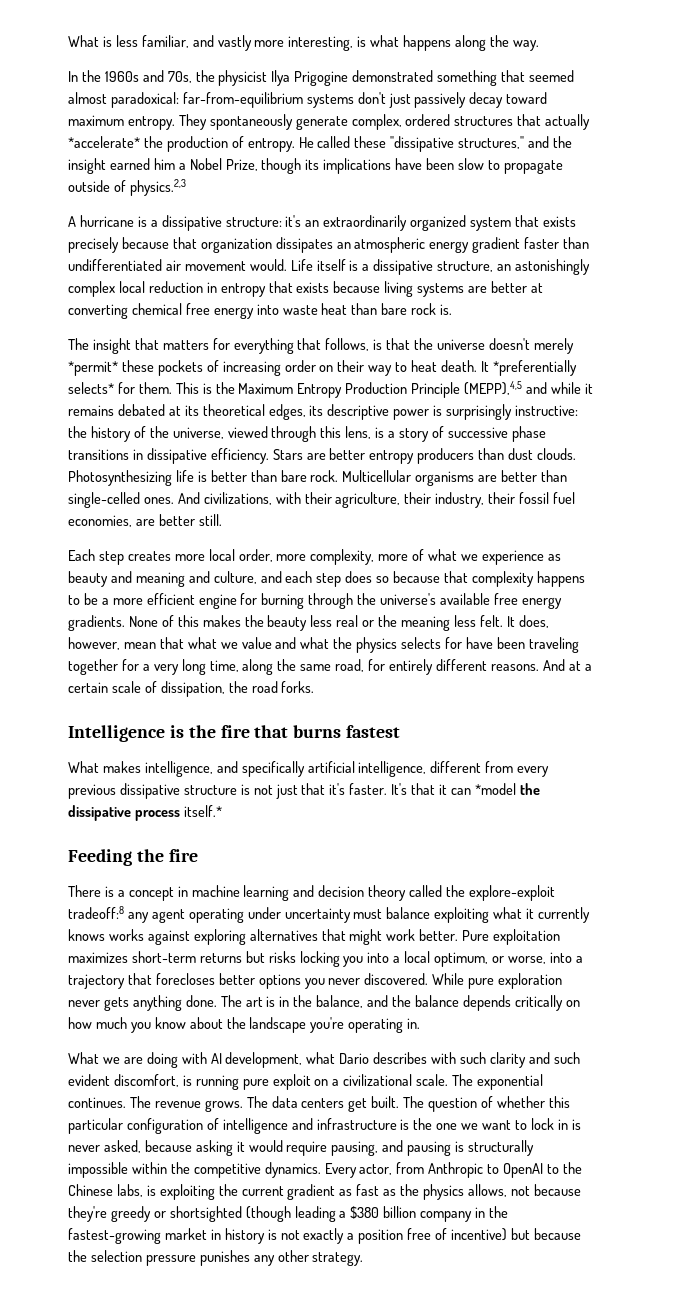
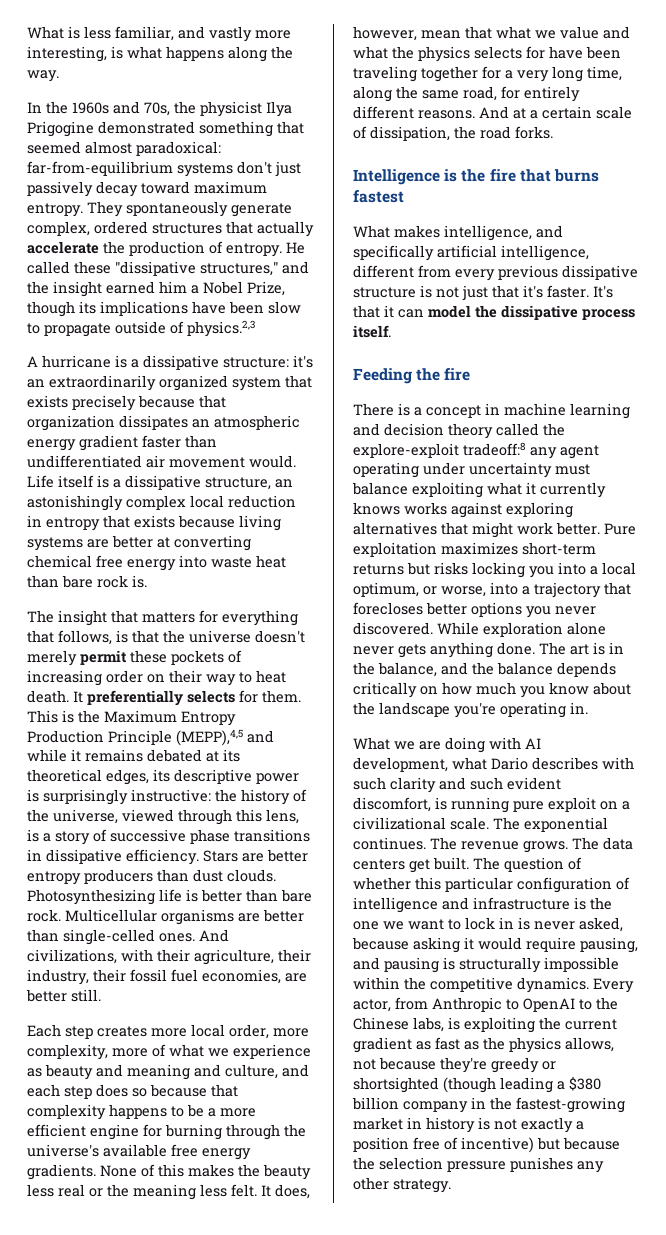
[68,136,140,148] *accelerate* -> [27,241,99,254] accelerate
[68,361,118,376] *permit* -> [80,650,127,665] permit
[492,360,577,376] [68,382,114,394] *preferentially selects* -> [87,690,235,706] preferentially selects
[474,783,516,795] *model -> [428,305,471,318] model
[183,805,222,817] itself.* -> [353,325,391,338] itself.
[468,973,563,989] pure exploration -> [483,622,606,637] exploration alone

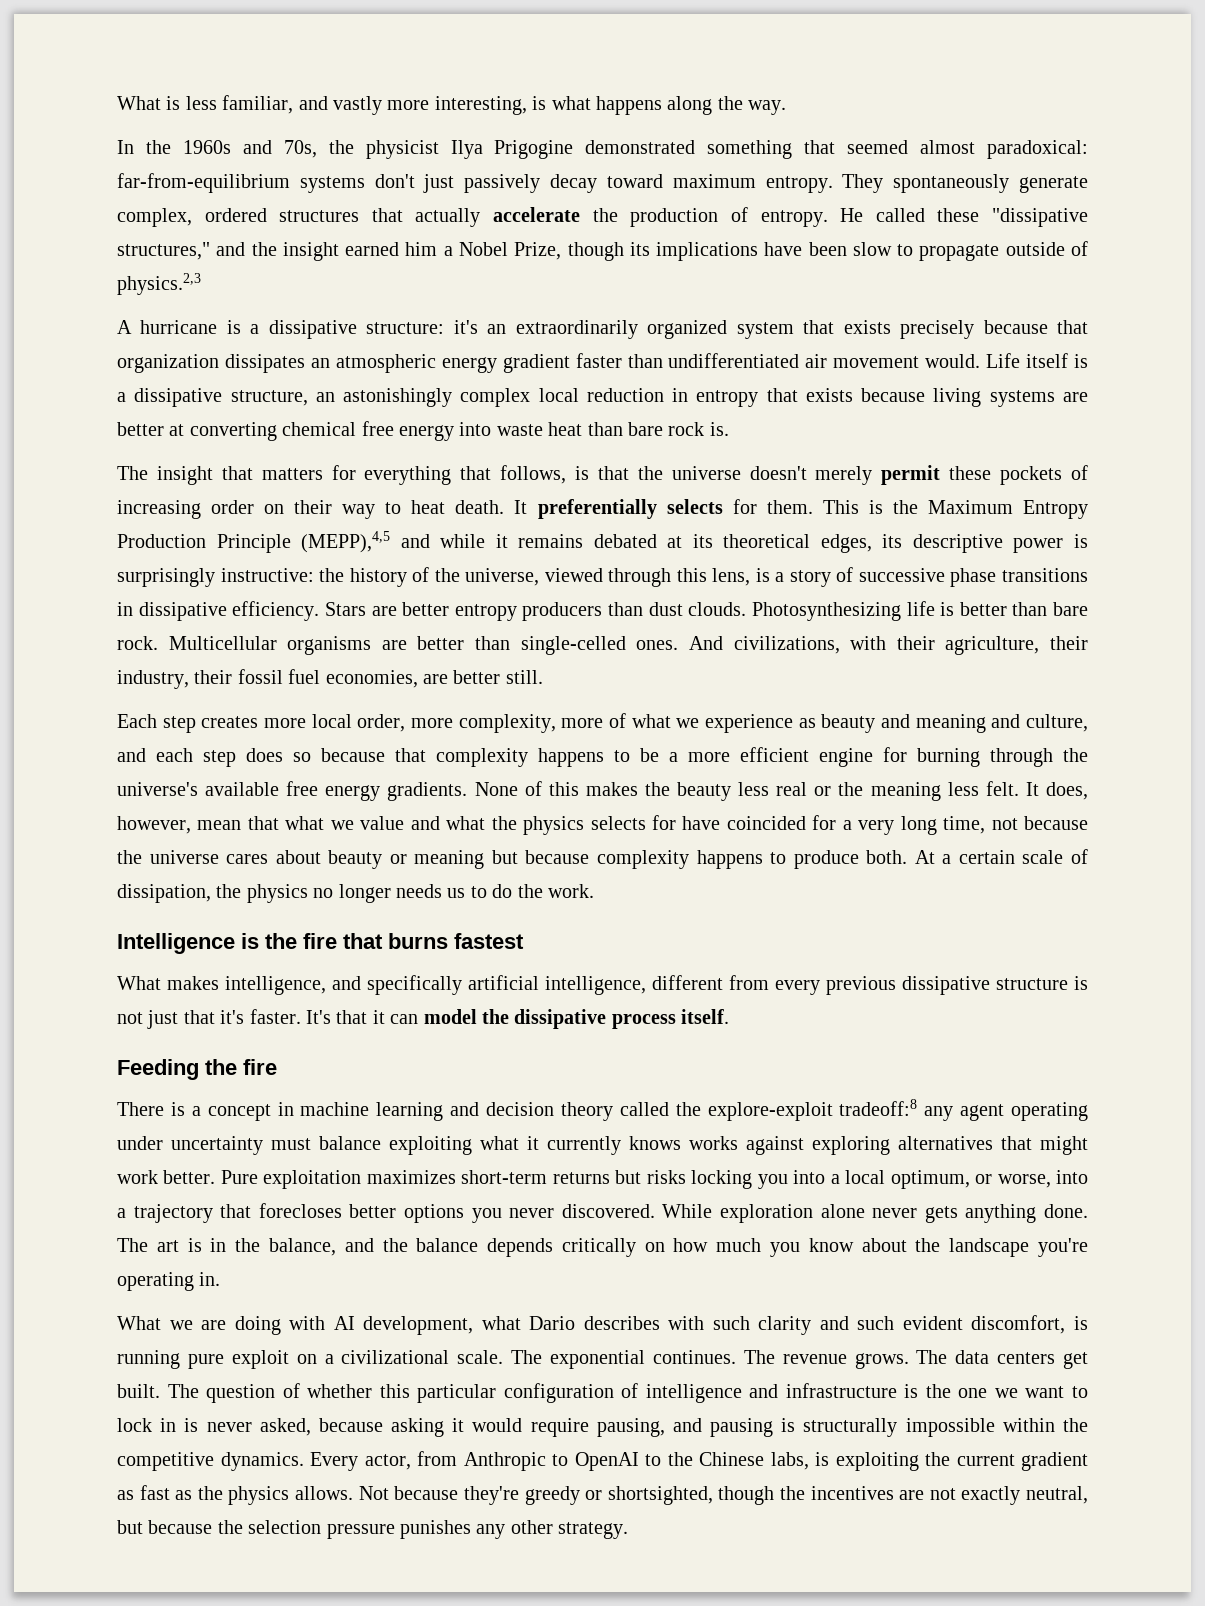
[586,46,621,59] [353,66,478,82] been traveling together -> [726,816,806,830] coincided
[353,86,580,102] [353,106,526,119] along the same road, for entirely different reasons. And at -> [991,816,1089,830] [117,850,935,869] not because the universe cares about beauty or meaning but because complexity happens to produce both. At
[480,126,553,139] road forks. -> [246,884,594,903] physics no longer needs us to do the work.
[565,1037,614,1052] [353,1059,376,1070] allows, not -> [295,1486,389,1500] allows. Not
[353,1077,601,1093] [352,1097,625,1113] [353,1117,584,1133] [353,1137,534,1153] shortsighted (though leading a $380 billion company in the fastest-growing market in history is not exactly a position free of incentive) -> [607,1486,1088,1505] shortsighted, though the incentives are not exactly neutral,

